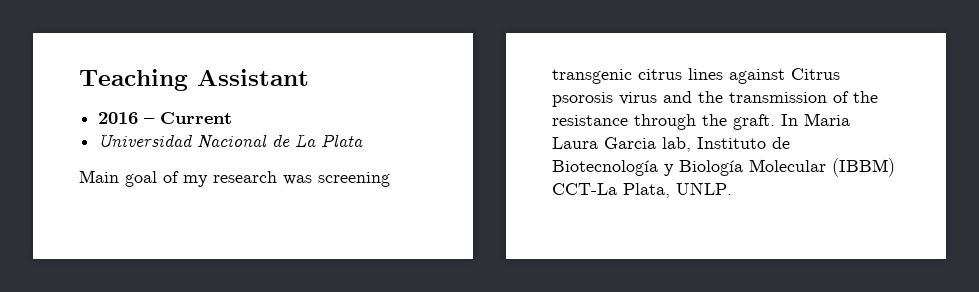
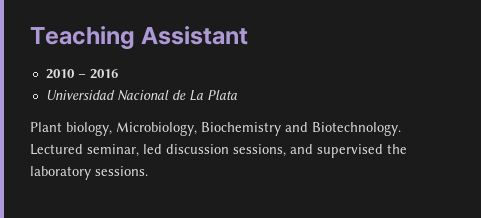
(309, 77) none -> [45,69,86,79] 2010 –
[144,112,233,124] – Current -> (118, 74) none
[79,170,390,187] [552,68,840,84] [552,91,878,107] [552,113,850,130] [552,137,790,152] [552,158,895,177] [552,182,732,198] Main goal of my research was screening transgenic citrus lines against Citrus psorosis virus and the transmission of the resistance through the graft. In Maria Laura Garcia lab, Instituto de Biotecnología y Biología Molecular (IBBM) CCT-La Plata, UNLP. -> [30,122,401,136] [30,144,407,158] [30,166,148,180] Plant biology, Microbiology, Biochemistry and Biotechnology. Lectured seminar, led discussion sessions, and supervised the laboratory sessions.

